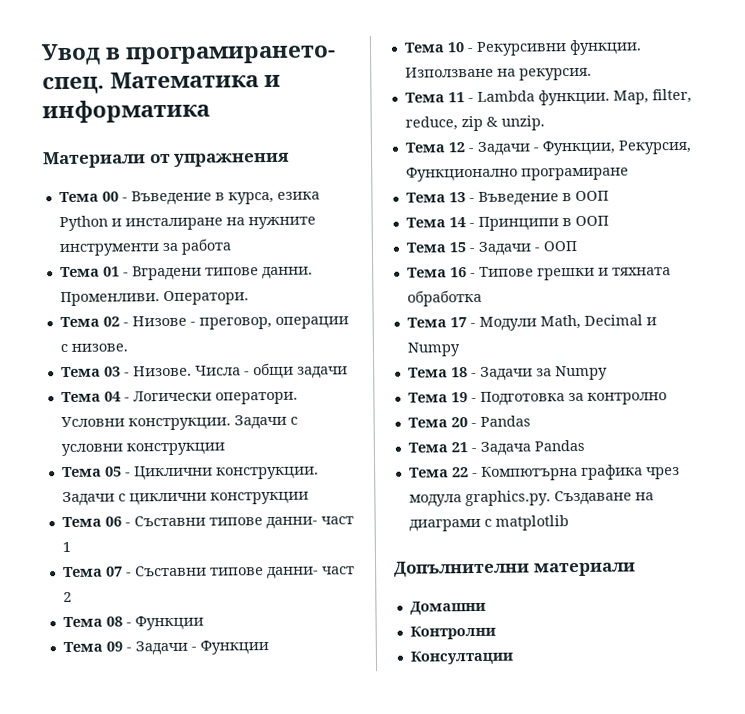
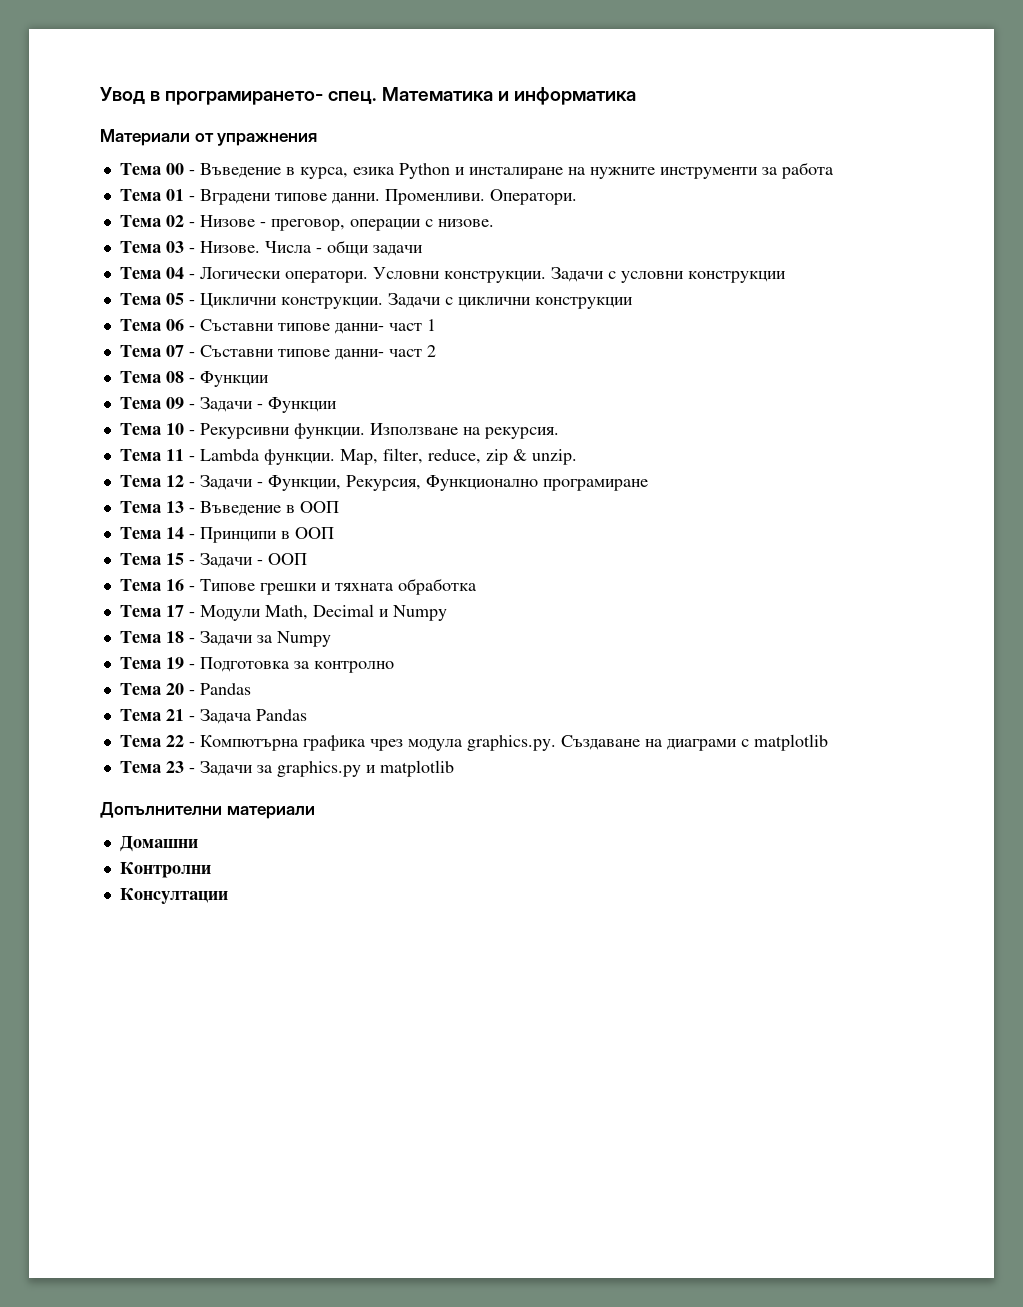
(569, 523) none -> [119,760,454,777] // Тема 23 - Задачи за graphics.py и matplotlib

